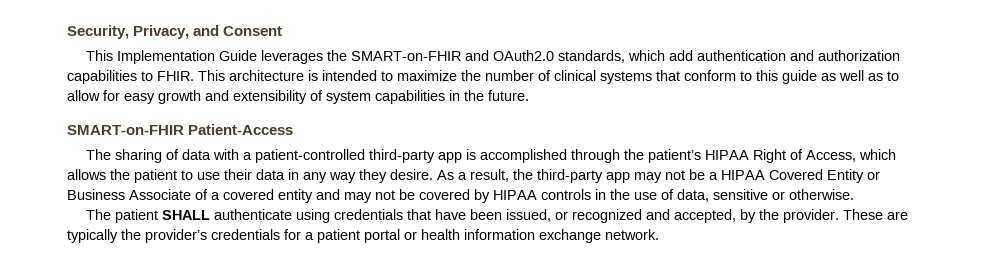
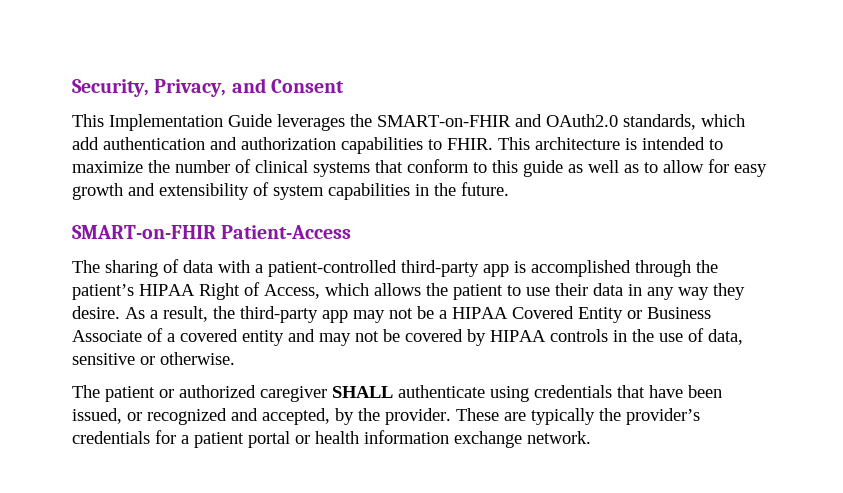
(159, 216) none -> [159,385,327,402] or authorized caregiver

